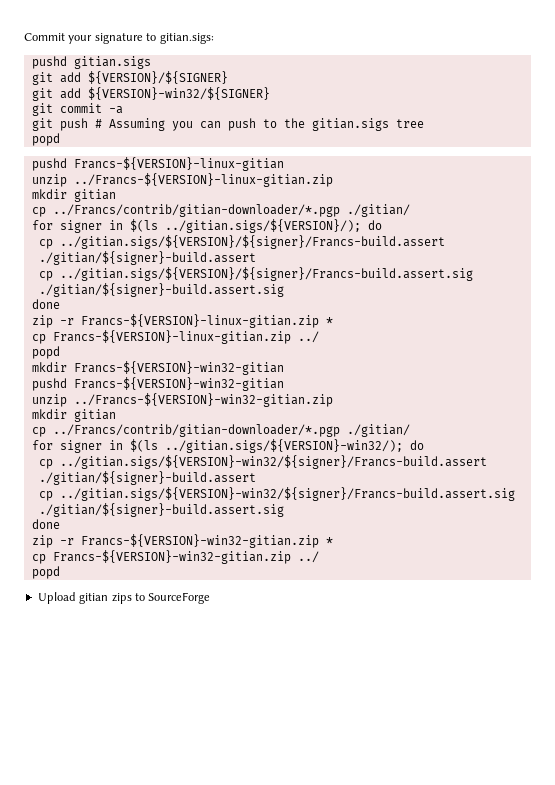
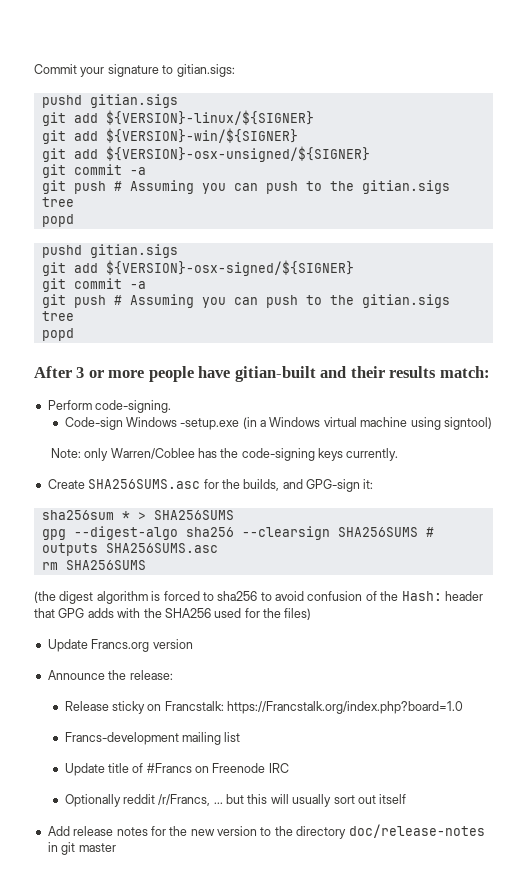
[87,71,228,84] [31,87,270,101] ${VERSION}/${SIGNER} // git add ${VERSION}-win32/${SIGNER} -> [105,110,314,125] [41,128,298,144] [41,146,370,162] ${VERSION}-linux/${SIGNER} // git add ${VERSION}-win/${SIGNER} // git add ${VERSION}-osx-unsigned/${SIGNER}
[73,157,284,171] [31,173,333,187] [31,189,116,202] [31,204,410,217] [31,219,382,233] [38,235,445,249] [38,251,256,265] [38,267,473,281] [38,283,284,297] [31,299,60,309] [31,314,333,328] [31,330,319,344] [31,346,60,359] [31,361,284,375] [31,377,284,391] [31,393,333,407] [31,409,116,422] [31,424,410,437] [31,439,424,453] [38,455,487,469] [38,471,256,485] [38,487,515,501] [38,503,284,517] [31,519,60,529] [31,534,333,548] [31,550,319,564] [31,566,60,579] [37,592,211,604] Francs-${VERSION}-linux-gitian // unzip ../Francs-${VERSION}-linux-gitian.zip // mkdir gitian // cp ../Francs/contrib/gitian-downloader/*.pgp ./gitian/ // for signer in $(ls ../gitian.sigs/${VERSION}/); do // cp ../gitian.sigs/${VERSION}/${signer}/Francs-build.assert ./gitian/${signer}-build.assert // cp ../gitian.sigs/${VERSION}/${signer}/Francs-build.assert.sig ./gitian/${signer}-build.assert.sig // done // zip -r Francs-${VERSION}-linux-gitian.zip * // cp Francs-${VERSION}-linux-gitian.zip ../ // popd // mkdir Francs-${VERSION}-win32-gitian // pushd Francs-${VERSION}-win32-gitian // unzip ../Francs-${VERSION}-win32-gitian.zip // mkdir gitian // cp ../Francs/contrib/gitian-downloader/*.pgp ./gitian/ // for signer in $(ls ../gitian.sigs/${VERSION}-win32/); do // cp ../gitian.sigs/${VERSION}-win32/${signer}/Francs-build.assert ./gitian/${signer}-build.assert // cp ../gitian.sigs/${VERSION}-win32/${signer}/Francs-build.assert.sig ./gitian/${signer}-build.assert.sig // done // zip -r Francs-${VERSION}-win32-gitian.zip * // cp Francs-${VERSION}-win32-gitian.zip ../ // popd // Upload gitian zips to SourceForge -> [89,244,178,258] [41,260,354,276] [41,278,146,292] [41,294,450,308] [41,311,74,321] [41,328,74,341] [34,366,490,382] [47,400,172,413] [64,417,492,430] [50,448,399,461] [47,479,374,492] [41,510,234,520] [41,526,434,540] [41,543,218,556] [41,560,146,570] [34,591,483,604] [34,608,312,620] [47,639,193,652] [47,670,173,680] [64,701,464,714] [64,732,241,745] [64,763,289,776] [64,794,407,807] [47,824,485,839] [47,842,116,855] gitian.sigs // git add ${VERSION}-osx-signed/${SIGNER} // git commit -a // git push # Assuming you can push to the gitian.sigs tree // popd // After 3 or more people have gitian-built and their results match: // Perform code-signing. // Code-sign Windows -setup.exe (in a Windows virtual machine using signtool) // Note: only Warren/Coblee has the code-signing keys currently. // Create SHA256SUMS.asc for the builds, and GPG-sign it: // sha256sum * > SHA256SUMS // gpg --digest-algo sha256 --clearsign SHA256SUMS # outputs SHA256SUMS.asc // rm SHA256SUMS // (the digest algorithm is forced to sha256 to avoid confusion of the Hash: header that GPG adds with the SHA256 used for the files) // Update Francs.org version // Announce the release: // Release sticky on Francstalk: https://Francstalk.org/index.php?board=1.0 // Francs-development mailing list // Update title of #Francs on Freenode IRC // Optionally reddit /r/Francs, ... but this will usually sort out itself // Add release notes for the new version to the directory doc/release-notes in git master

